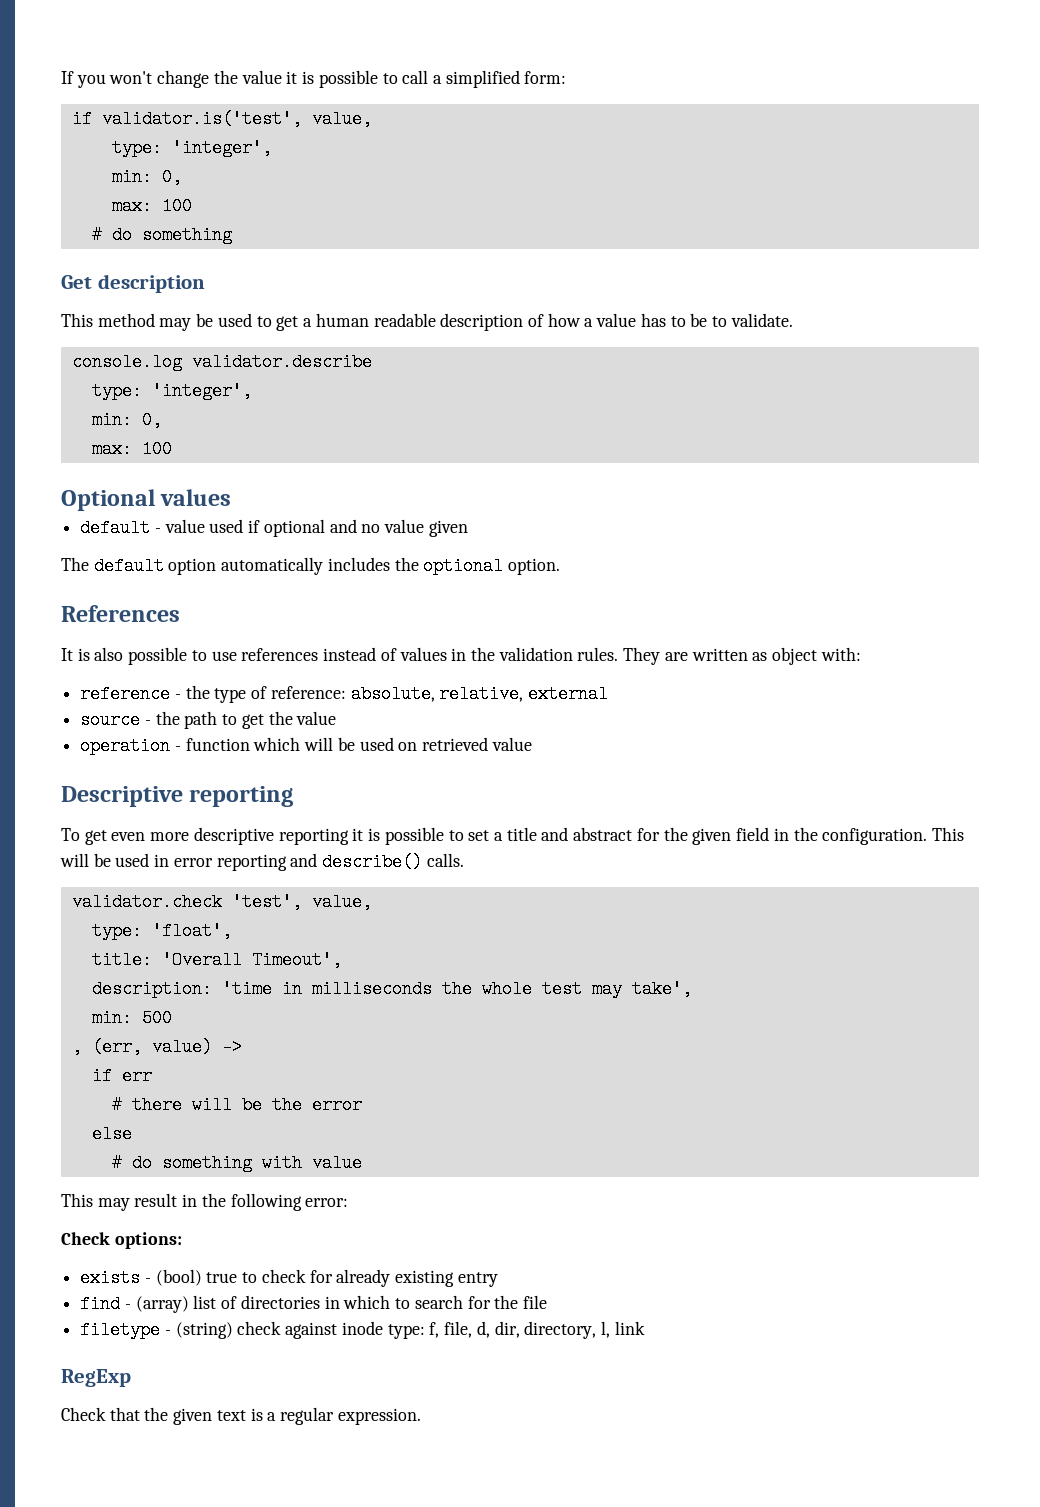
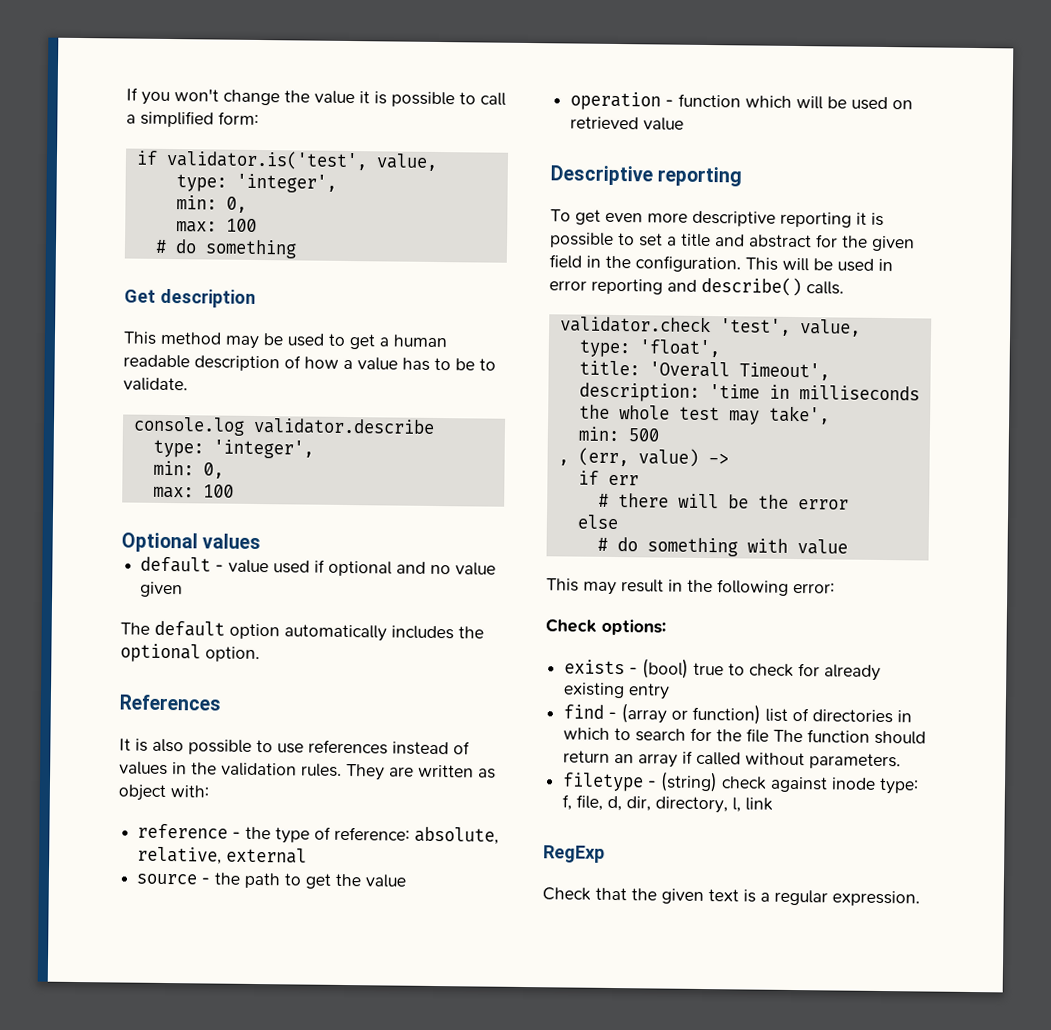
[135,1296,189,1313] (array) -> [621,703,762,725] (array or function)
(547, 1302) none -> [773,729,927,745] [563,750,902,770] The function should return an array if called without parameters.

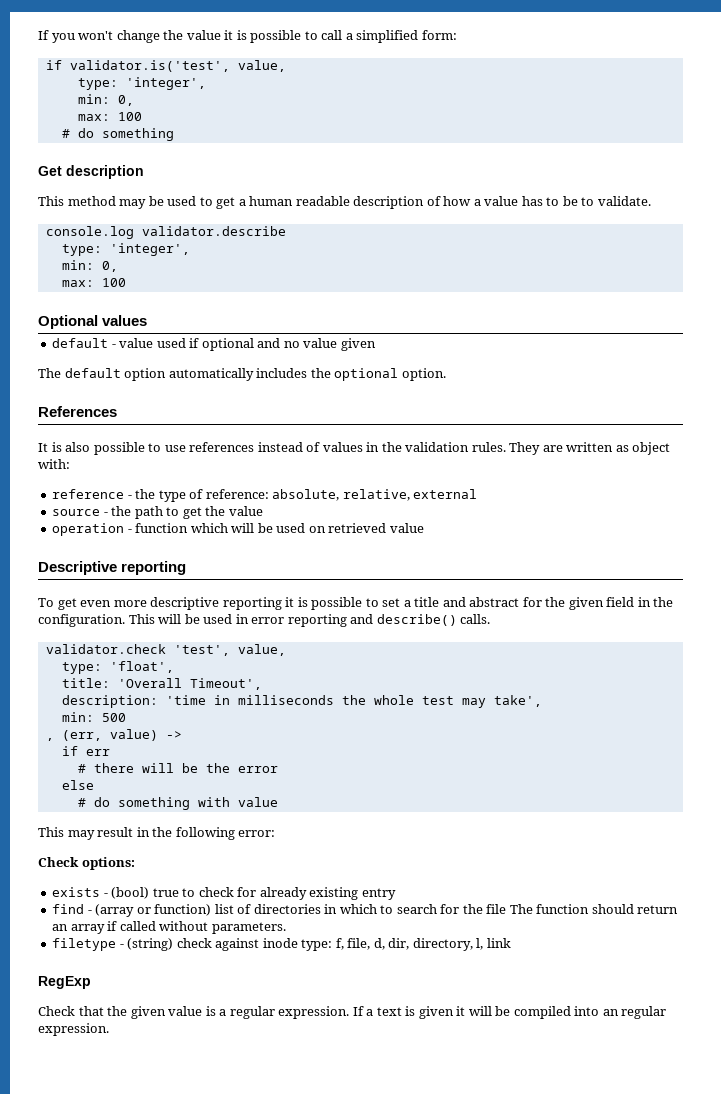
[708,889,739,902] text -> [168,1006,203,1016] value
(920, 898) none -> [352,1006,667,1019] [38,1023,109,1036] If a text is given it will be compiled into an regular expression.

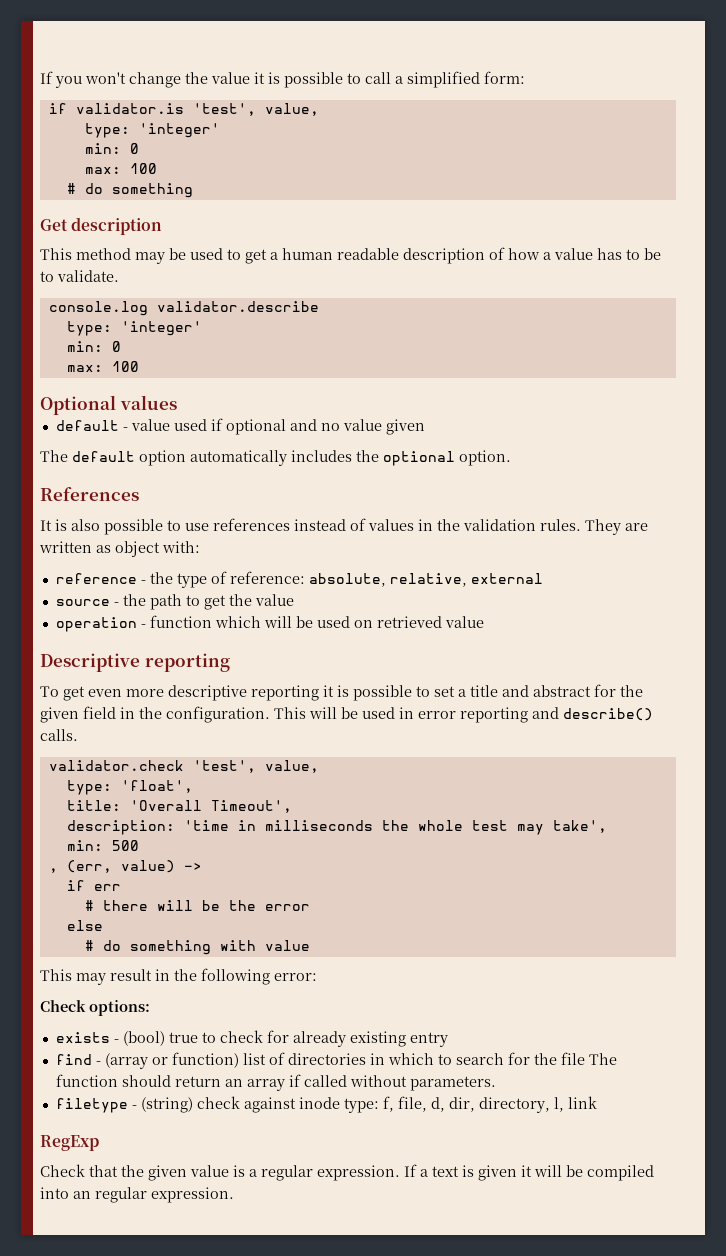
[69,60,286,72] [77,77,206,90] [77,94,134,106] validator.is('test', value, // type: 'integer', // min: 0, -> [75,103,319,116] [84,123,220,138] [84,143,139,154] validator.is 'test', value, // type: 'integer' // min: 0
[109,243,190,256] [61,260,118,272] 'integer', // min: 0, -> [120,321,202,336] [66,341,121,352] 'integer' // min: 0

